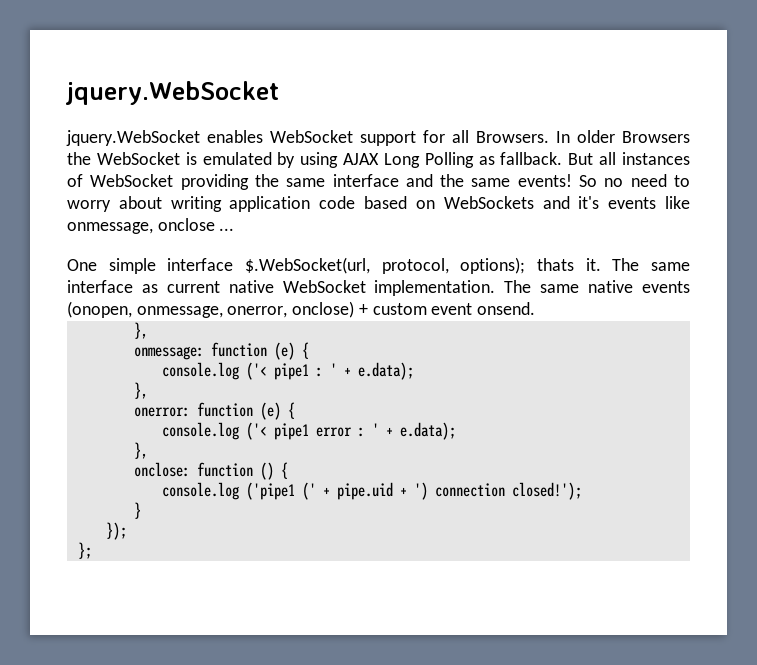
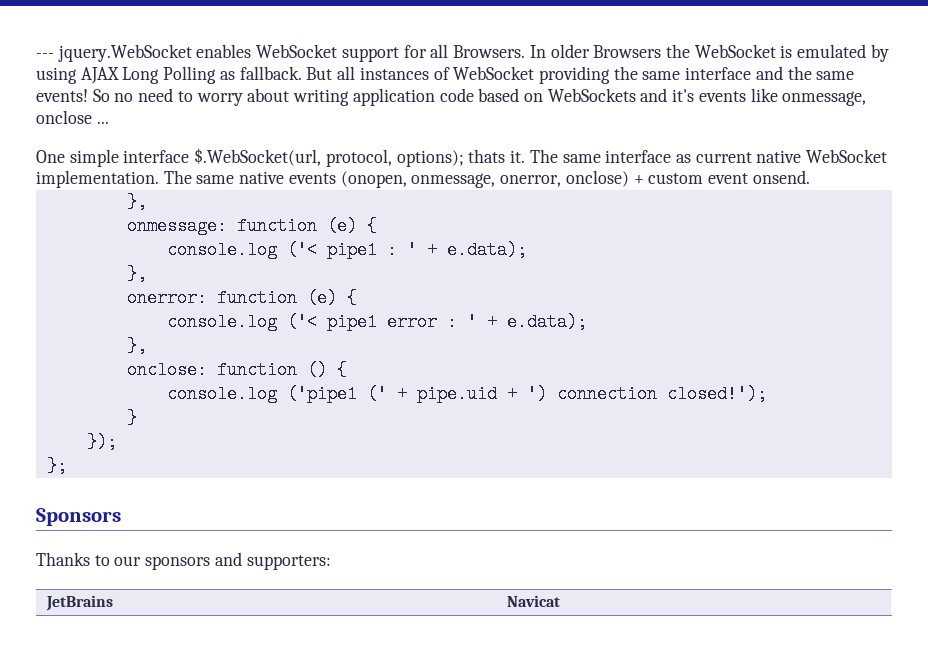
[66,81,279,105] jquery.WebSocket // -> [36,53,54,58] ---
(92, 550) none -> [36,508,121,526] [36,552,331,570] [46,595,114,611] [507,595,561,607] // Sponsors // Thanks to our sponsors and supporters: // JetBrains | Navicat

